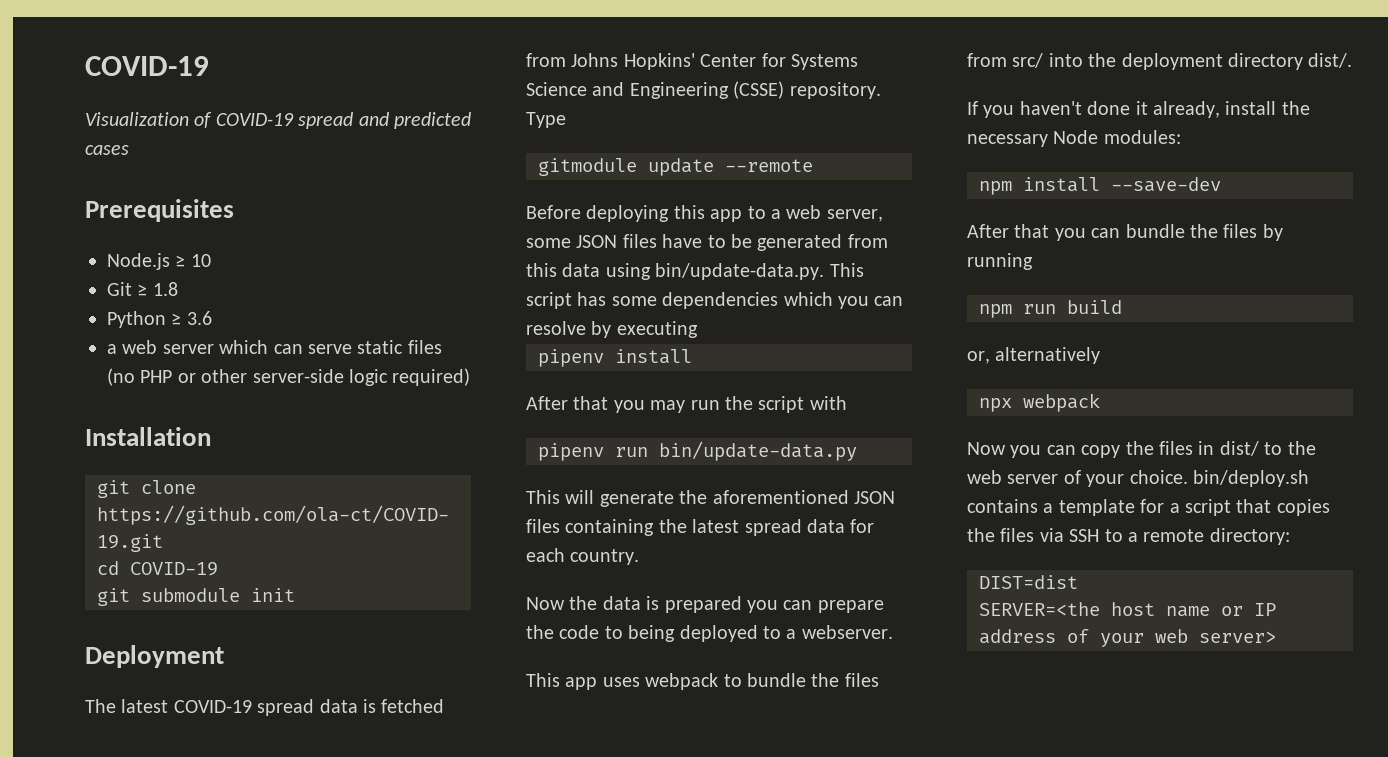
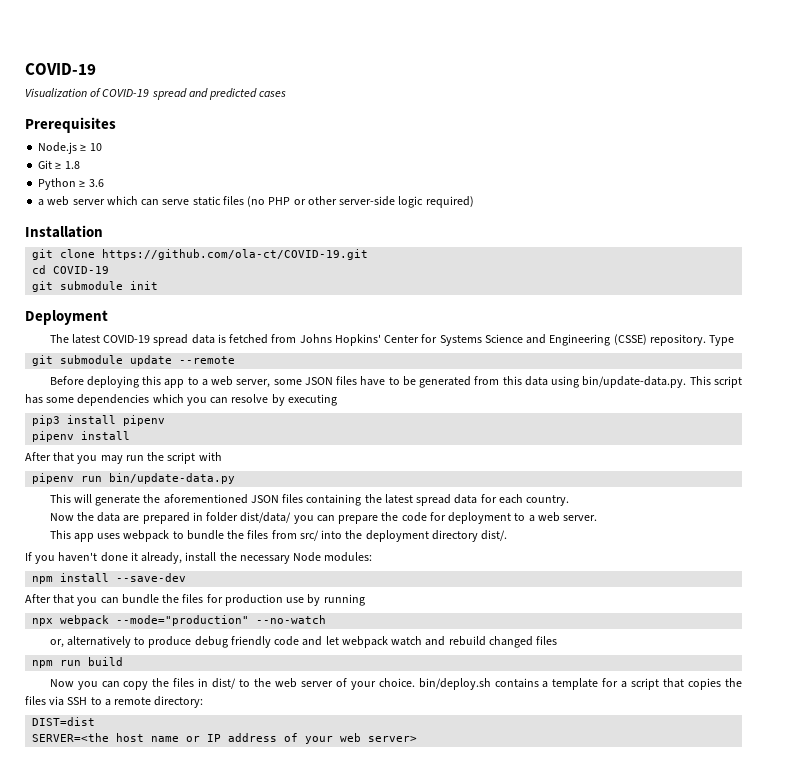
[538,158,637,176] gitmodule -> [32,355,124,366] git submodule
(698, 329) none -> [32,415,166,426] // pip3 install pipenv
[646,596,742,613] is prepared -> [123,512,292,524] are prepared in folder dist/data/
[604,625,893,642] to being deployed to a webserver. -> [429,512,597,524] for deployment to a web server.
(1258, 231) none -> [206,594,305,606] for production use
(1033, 261) none -> [32,615,327,626] [49,636,558,648] // npx webpack --mode="production" --no-watch // or, alternatively to produce debug friendly code and let webpack watch and rebuild changed files
[967,347,1101,364] [979,393,1100,412] // or, alternatively // npx webpack -> (124, 661) none

